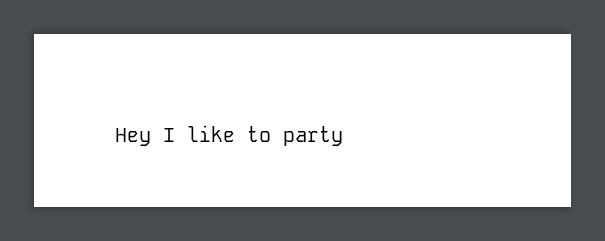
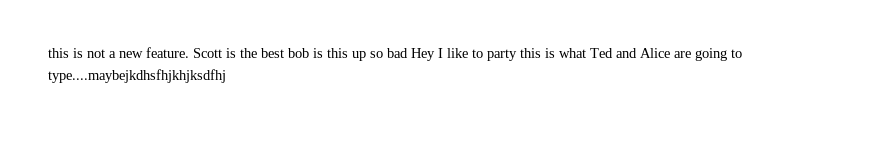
(115, 137) none -> [48,47,408,61] this is not a new feature. Scott is the best bob is this up so bad
(343, 136) none -> [520,48,742,61] [48,69,226,83] this is what Ted and Alice are going to type....maybejkdhsfhjkhjksdfhj

